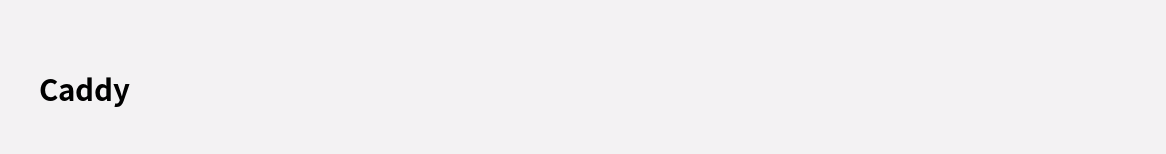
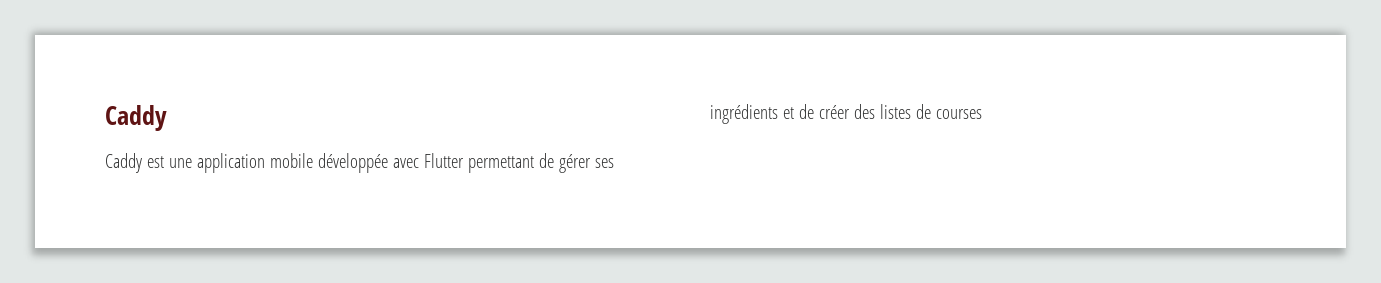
[39,77,130,107] Caddy -> [105,105,167,131] [105,153,614,173] [710,104,982,124] Caddy // Caddy est une application mobile développée avec Flutter permettant de gérer ses ingrédients et de créer des listes de courses

